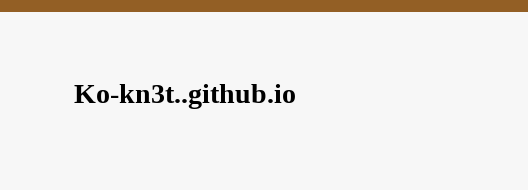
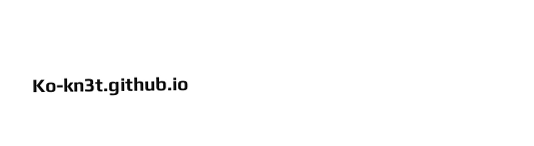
[74,84,296,109] Ko-kn3t..github.io -> [32,76,189,98] Ko-kn3t.github.io

